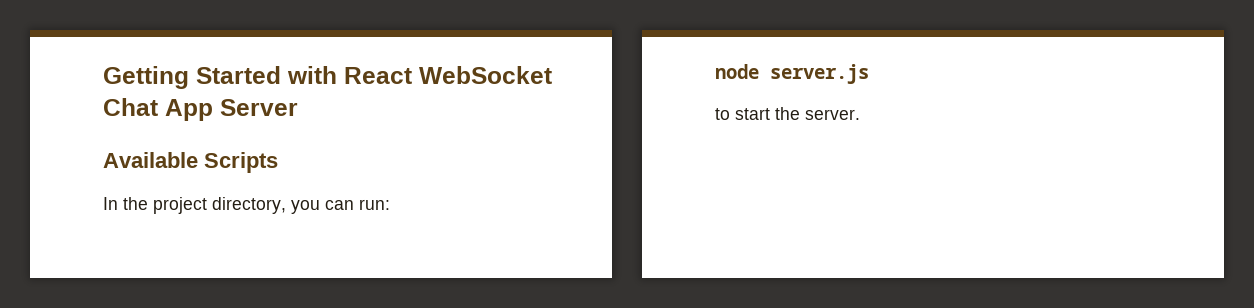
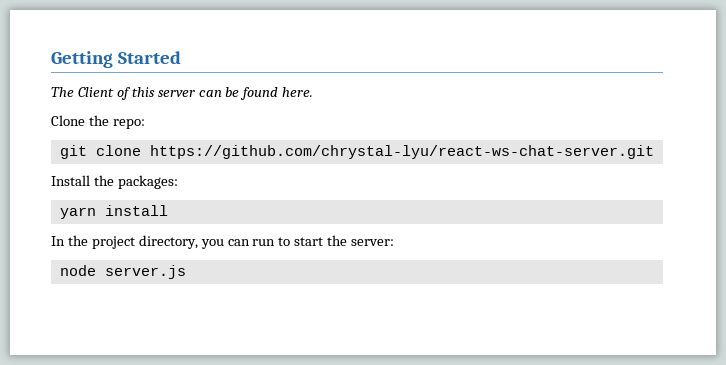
[287,66,552,84] [103,98,298,121] [103,152,278,173] with React WebSocket Chat App Server // Available Scripts -> [51,87,314,100] [51,115,145,129] [59,145,654,159] [51,175,178,189] [59,205,168,219] // The Client of this server can be found here. // Clone the repo: // git clone https://github.com/chrystal-lyu/react-ws-chat-server.git // Install the packages: // yarn install
[359,199,390,210] [715,64,869,84] [715,107,860,120] run: // node server.js // to start the server. -> [252,235,395,246] [59,265,186,279] run to start the server: // node server.js

